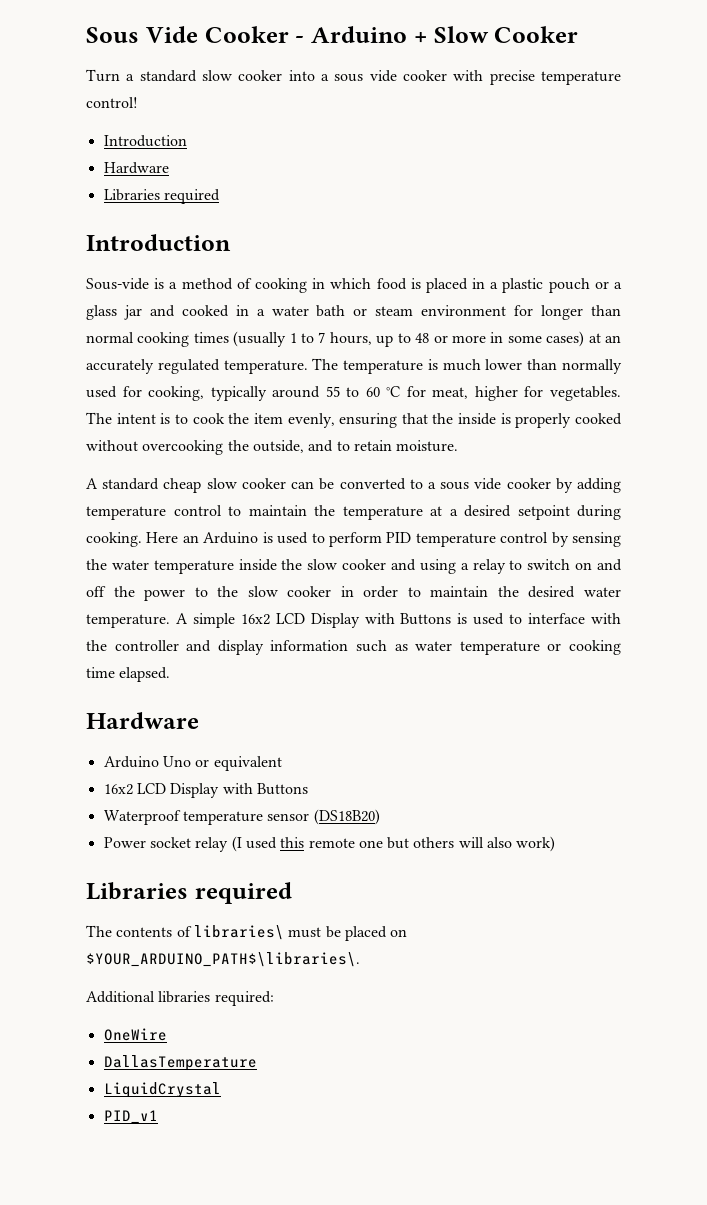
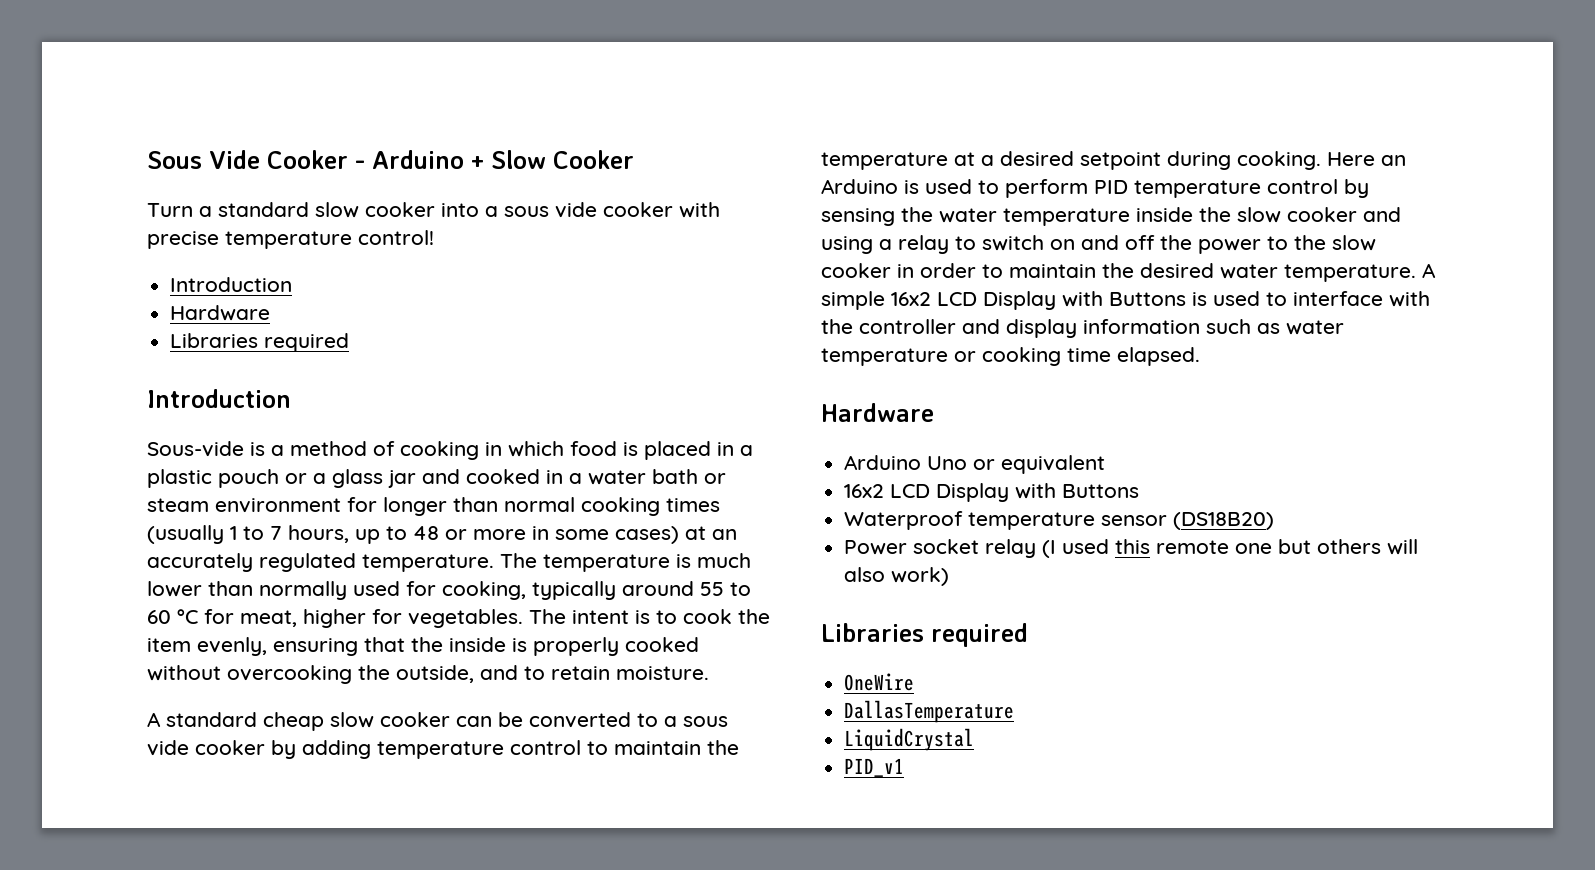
[86,925,408,941] [86,952,360,967] [86,991,274,1006] // The contents of libraries\ must be placed on $YOUR_ARDUINO_PATH$\libraries\. // Additional libraries required: -> (1028, 635) none

